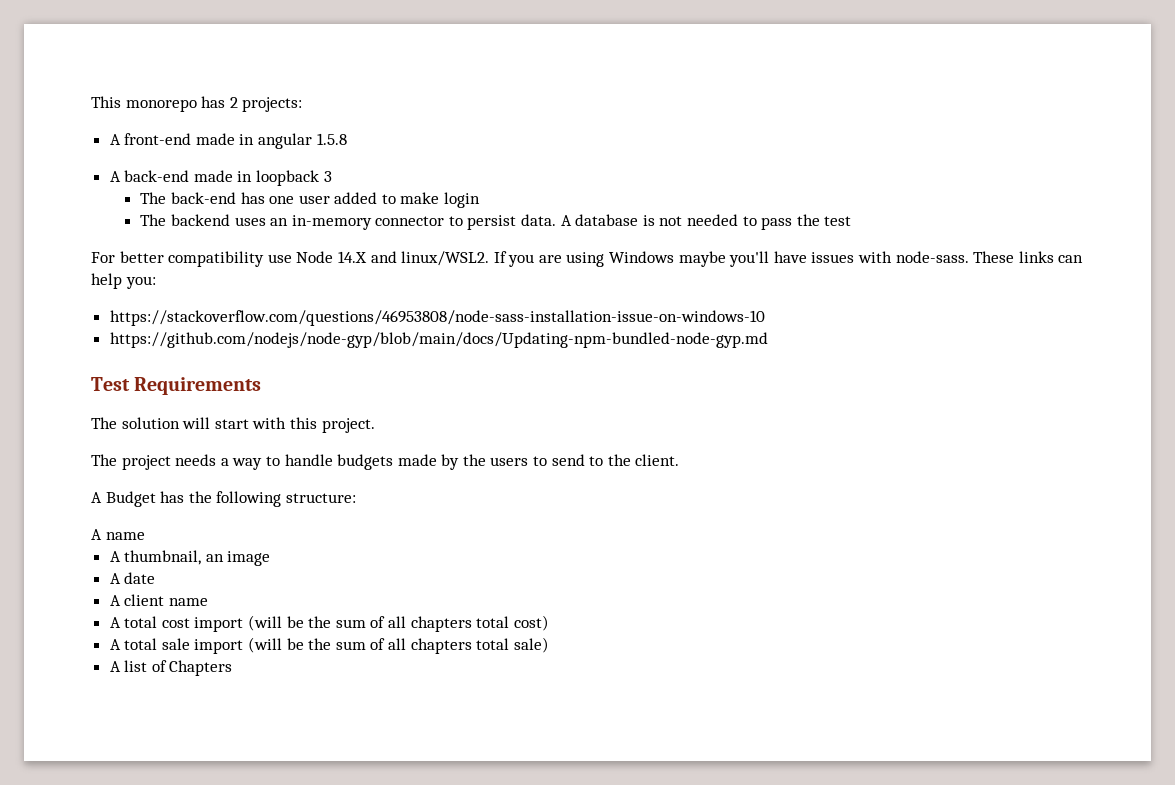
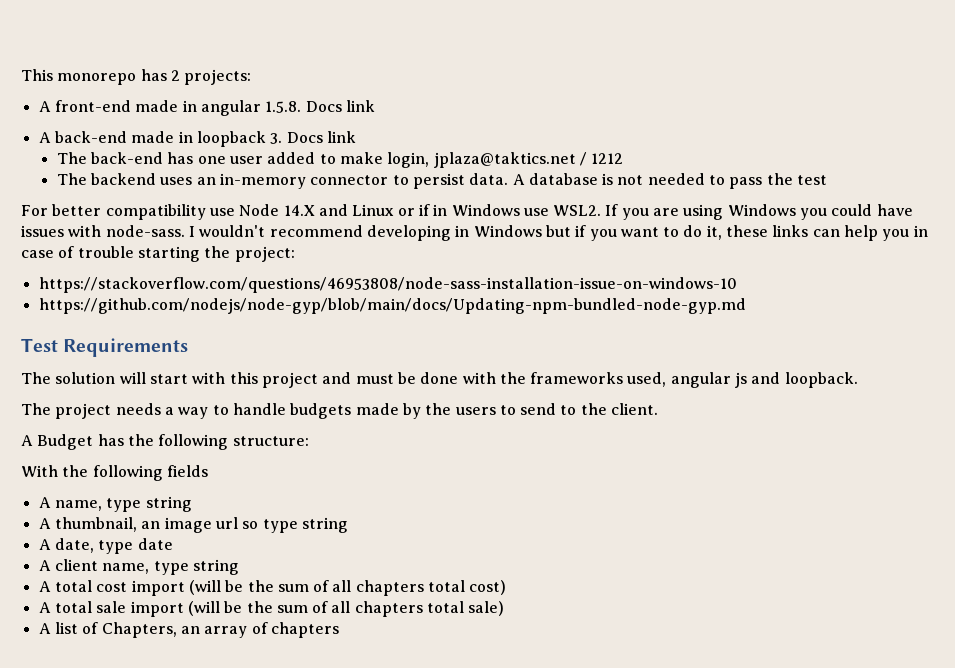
[316,133,347,145] 1.5.8 -> [265,100,375,113] 1.5.8. Docs link
[323,171,332,182] 3 -> [270,131,356,144] 3. Docs link
[444,192,481,208] login -> [387,152,624,168] login, jplaza@taktics.net / 1212
[401,251,490,266] linux/WSL2. -> [352,204,602,216] Linux or if in Windows use WSL2.
[678,251,770,267] maybe you'll -> [800,204,873,220] you could
[973,251,1084,263] [91,273,156,289] These links can help you: -> [188,225,928,241] [21,246,295,262] I wouldn't recommend developing in Windows but if you want to do it, these links can help you in case of trouble starting the project:
[321,418,375,433] project. -> [261,372,858,388] project and must be done with the frameworks used, angular js and loopback.
[91,529,145,540] A name -> [21,465,208,481] [38,496,192,512] With the following fields // A name, type string
[109,573,121,584] // A -> [215,517,348,533] [38,538,134,554] url so type string // A date, type
[168,598,208,606] name -> [102,559,239,575] name, type string
[169,660,233,676] Chapters -> [101,622,339,638] Chapters, an array of chapters

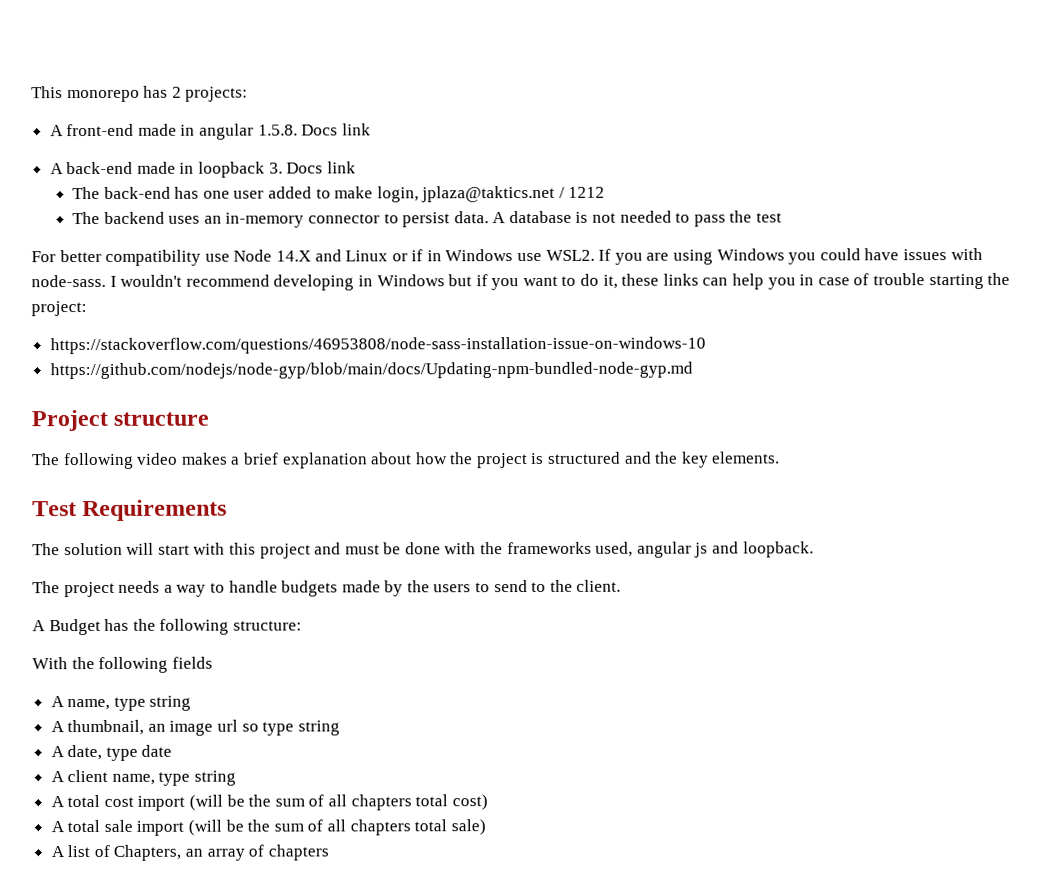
(746, 306) none -> [31,409,210,432] [32,451,781,470] // Project structure // The following video makes a brief explanation about how the project is structured and the key elements.

